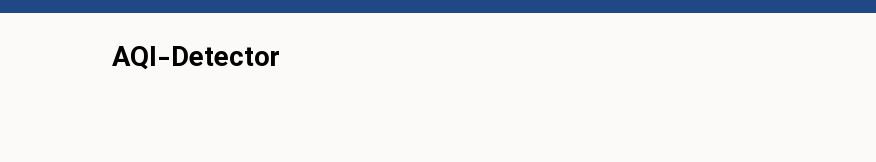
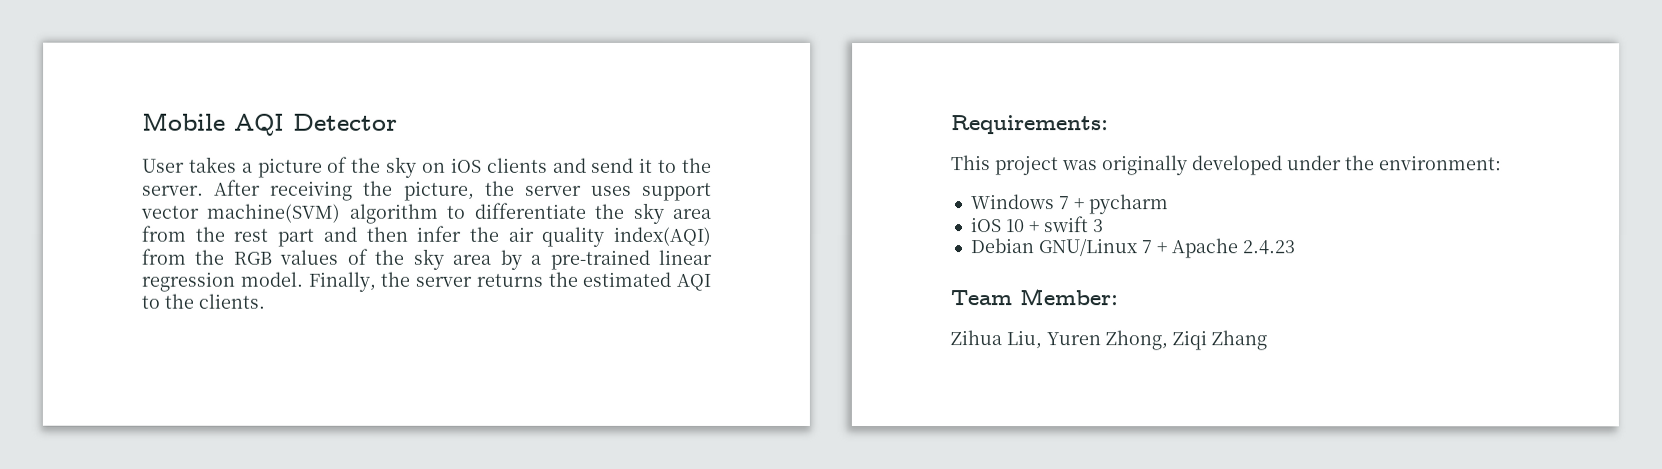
[112,46,280,70] AQI-Detector -> [142,112,398,136] [142,156,712,178] [142,179,712,201] [141,202,713,224] [141,225,712,247] [141,248,712,270] [141,271,711,292] [141,293,265,309] [951,115,1109,135] [951,155,1502,176] [970,194,1169,215] [970,216,1104,233] [969,238,1295,259] [950,288,1118,306] [950,330,1267,351] Mobile AQI Detector // User takes a picture of the sky on iOS clients and send it to the server. After receiving the picture, the server uses support vector machine(SVM) algorithm to differentiate the sky area from the rest part and then infer the air quality index(AQI) from the RGB values of the sky area by a pre-trained linear regression model. Finally, the server returns the estimated AQI to the clients. // Requirements: // This project was originally developed under the environment: // Windows 7 + pycharm // iOS 10 + swift 3 // Debian GNU/Linux 7 + Apache 2.4.23 // Team Member: // Zihua Liu, Yuren Zhong, Ziqi Zhang

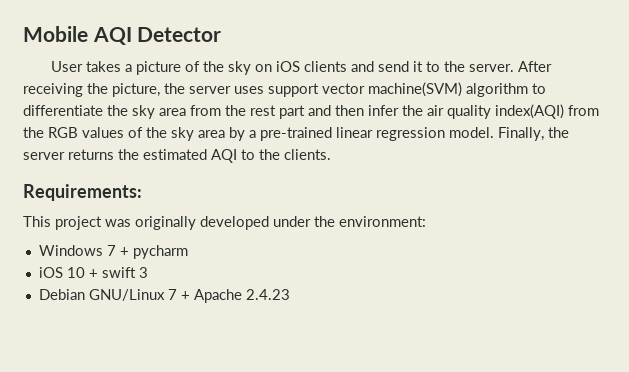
[950,288,1118,306] [950,330,1267,351] // Team Member: // Zihua Liu, Yuren Zhong, Ziqi Zhang -> (290, 294) none

